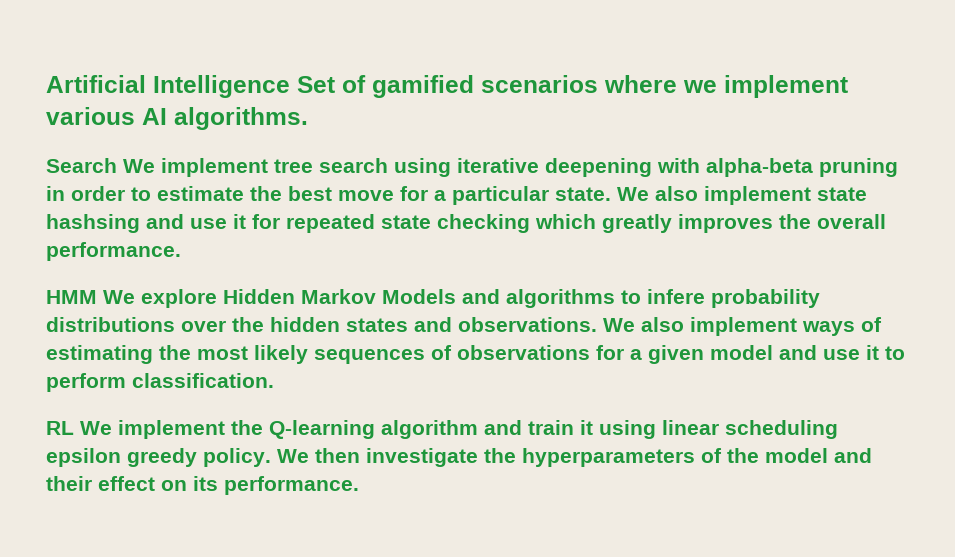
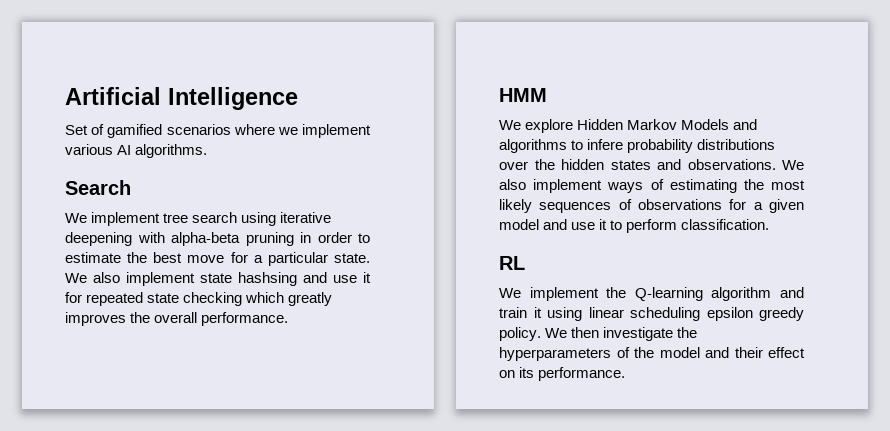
(290, 86) none -> (298, 98) //
(117, 165) none -> (131, 187) //
(97, 297) none -> (547, 95) //
(74, 428) none -> (525, 263) //

